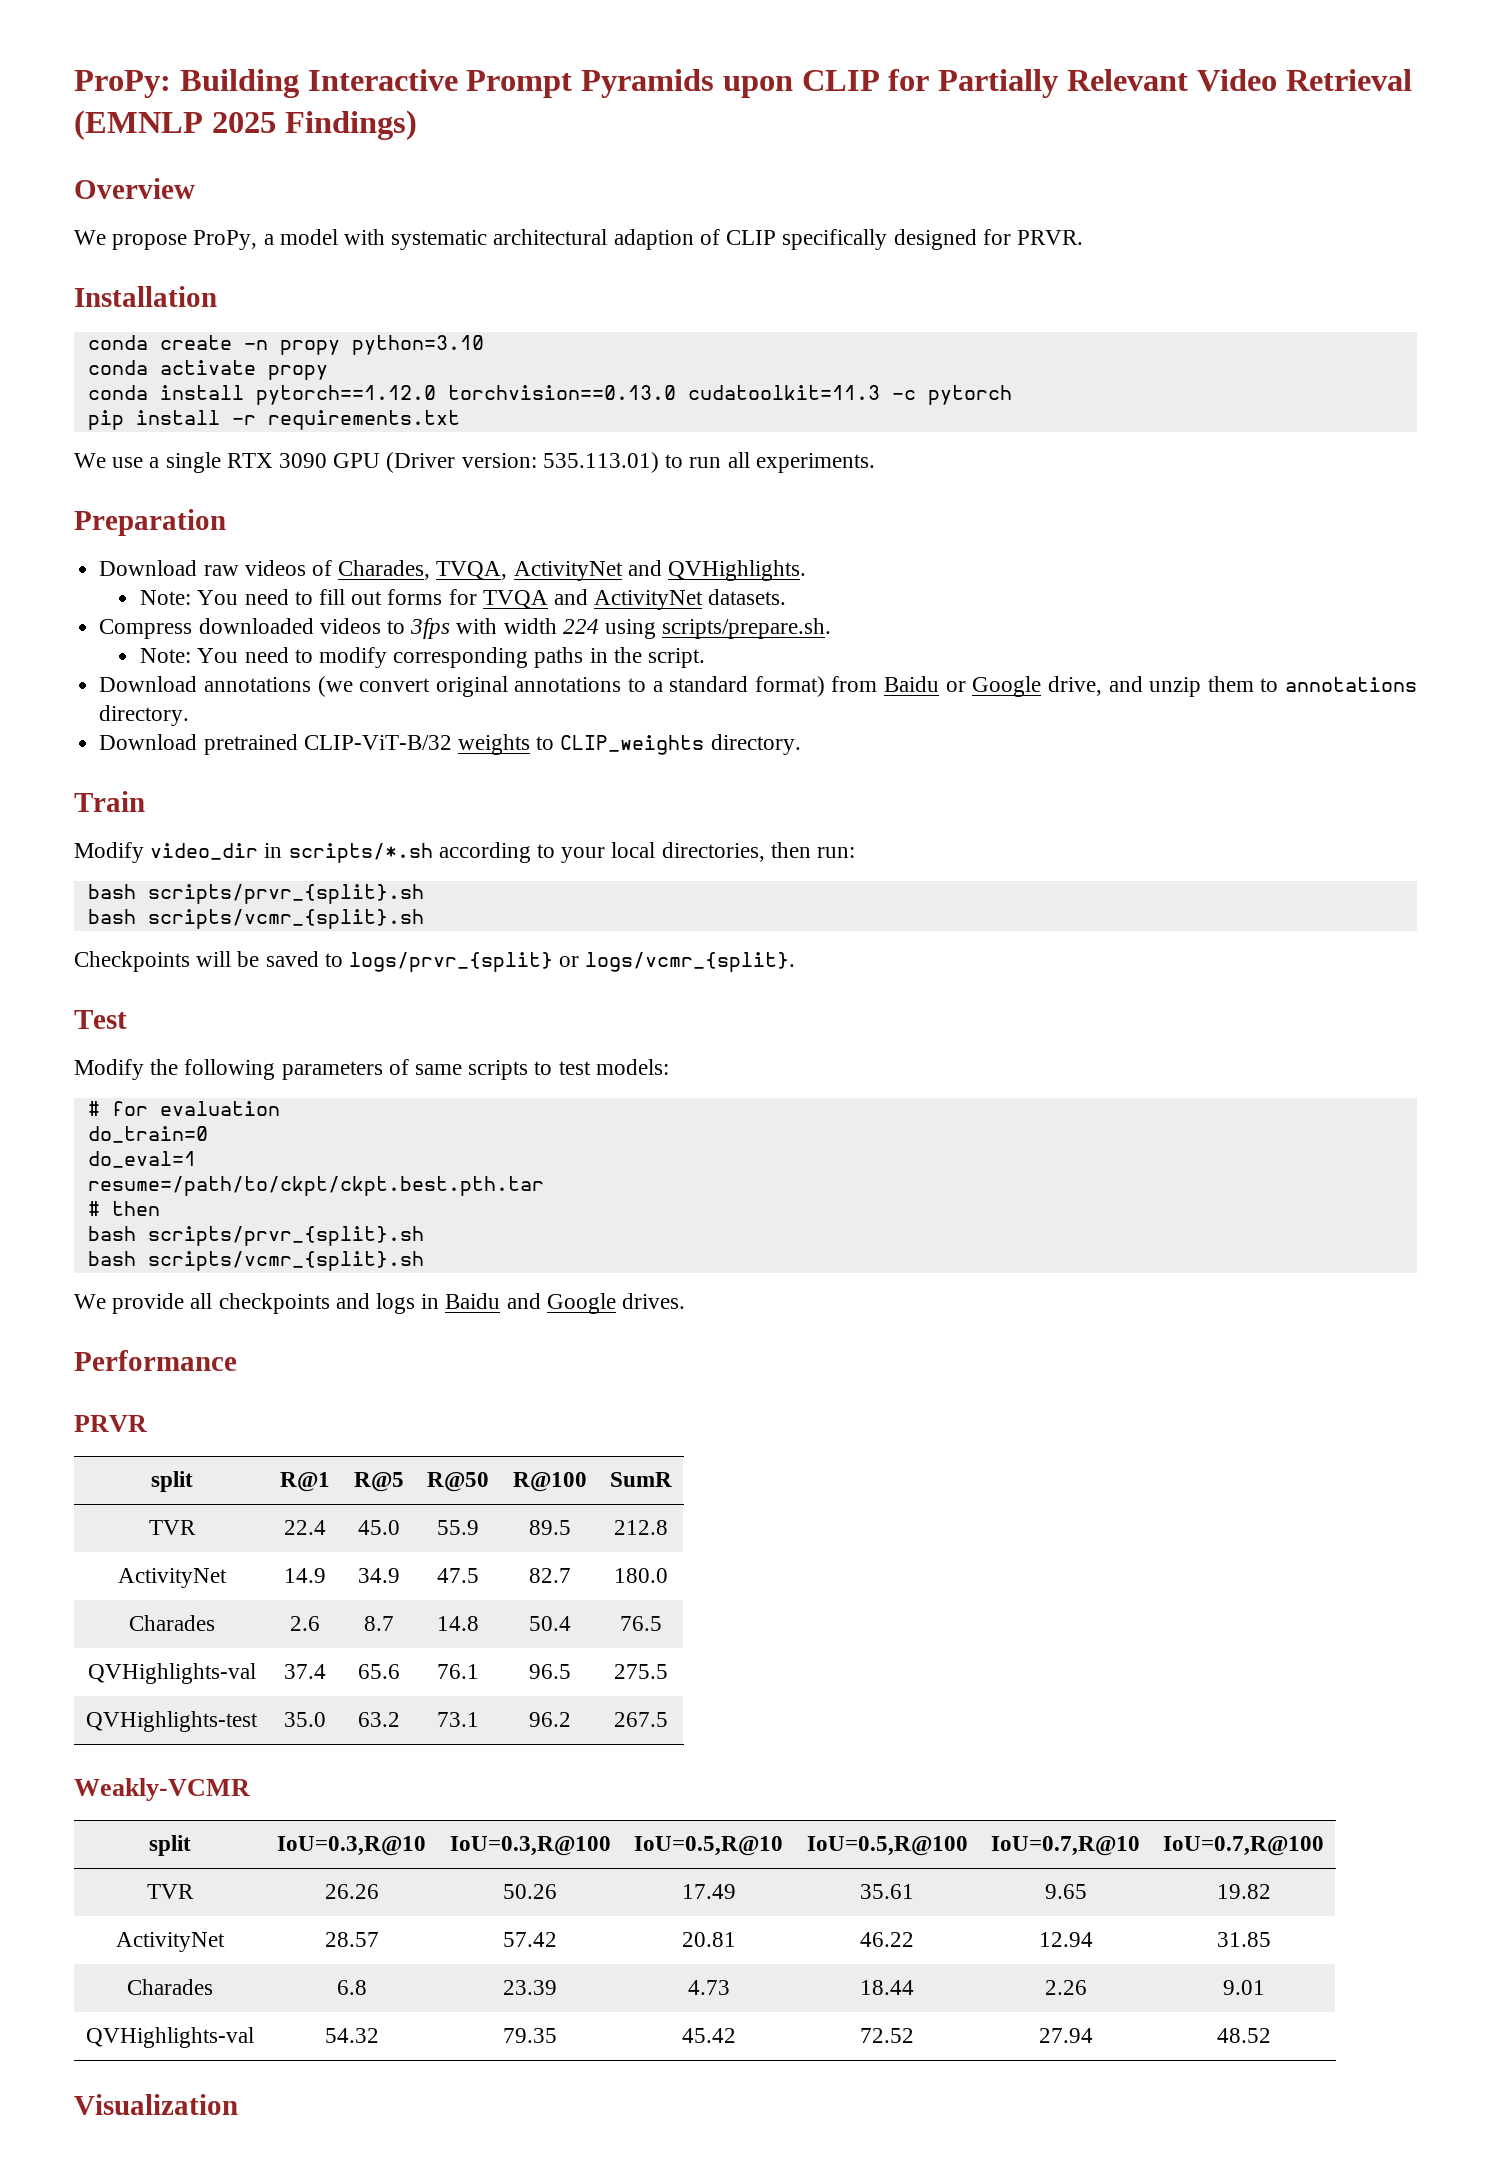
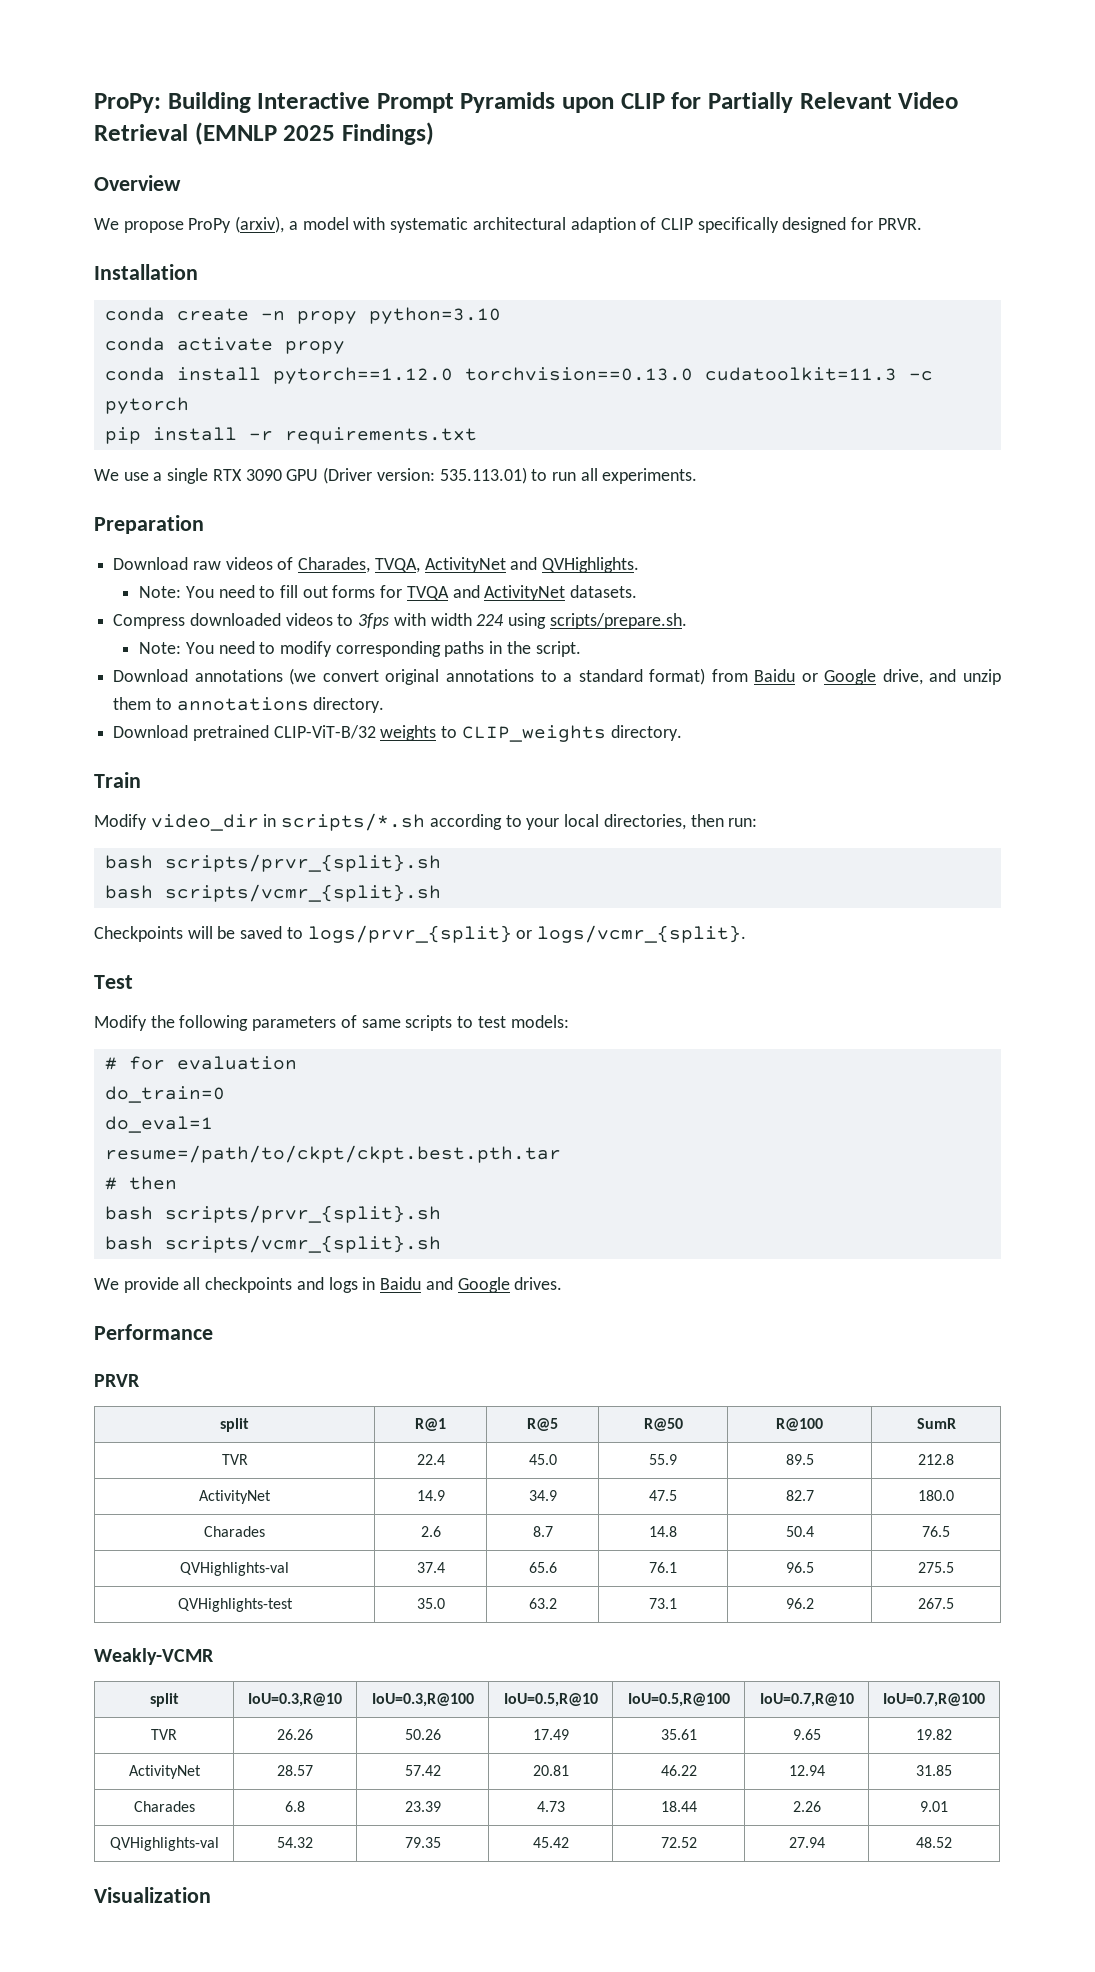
[193,230,258,250] ProPy, -> [188,216,285,233] ProPy (arxiv),

